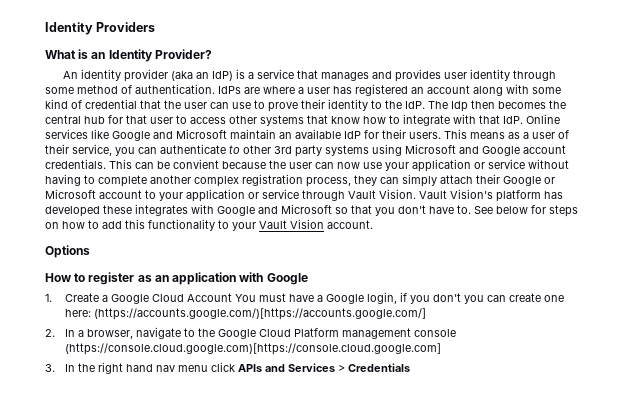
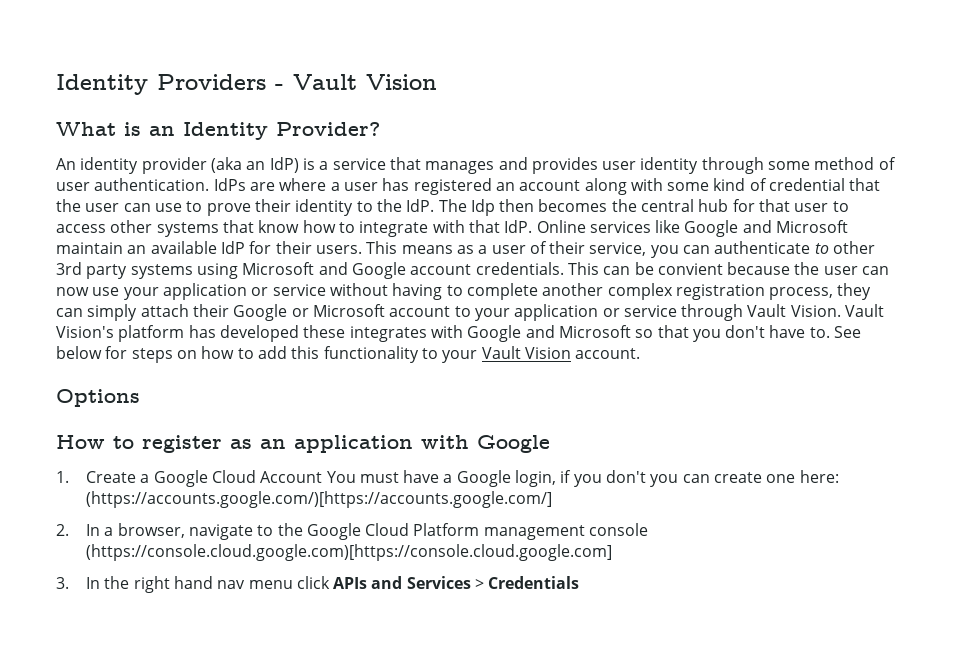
(156, 27) none -> [275,74,437,90] - Vault Vision
(132, 89) none -> [56,182,90,191] user

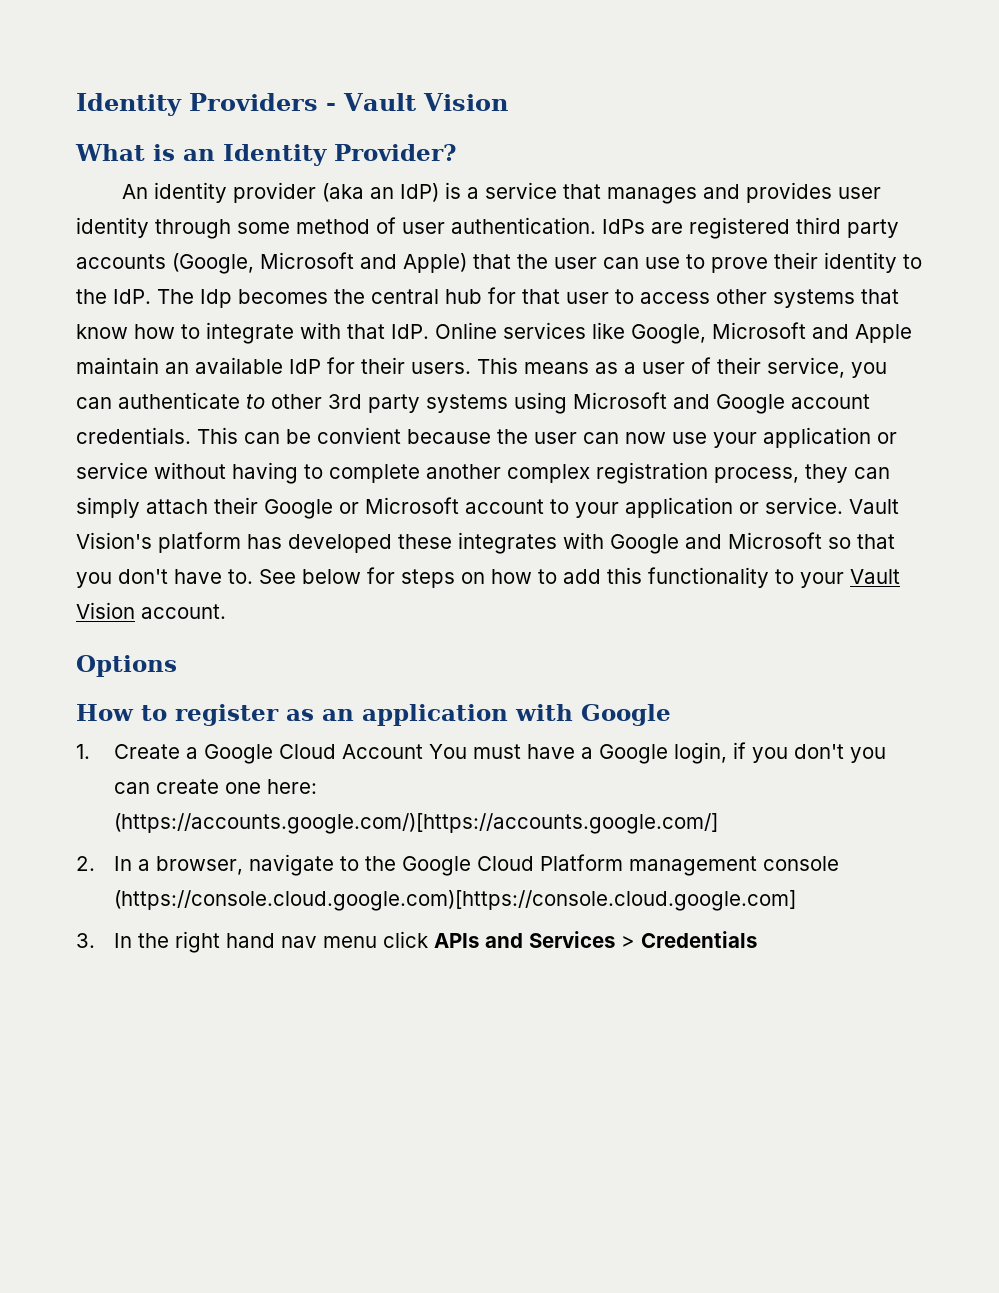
[279,178,846,195] where a user has registered an account along with some kind of credential -> [689,217,899,239] [76,252,467,274] registered third party accounts (Google, Microsoft and Apple)
[499,199,535,212] then -> (232, 298) none
[684,220,849,237] Google and Microsoft -> [631,322,912,344] Google, Microsoft and Apple
[623,304,841,321] service through Vault Vision. -> [765,497,843,514] service.

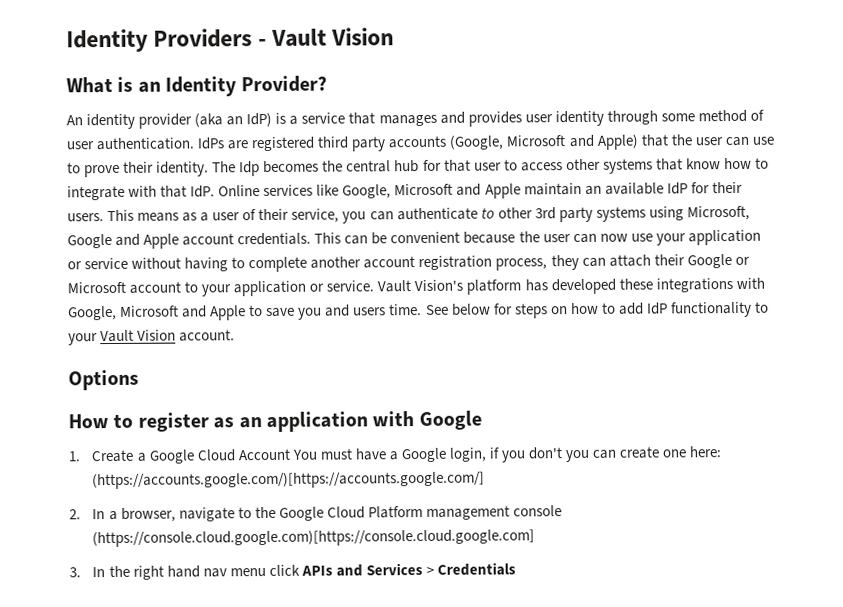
[824,252,922,273] [76,289,151,304] identity to the IdP. -> [156,161,210,177] identity.
[573,392,785,414] Microsoft and Google -> [686,205,750,221] [67,233,180,249] Microsoft, Google and Apple
[317,427,401,444] convient -> [390,231,461,244] convenient
[507,464,590,483] complex -> [363,256,416,269] account
[76,497,140,518] simply -> (606, 262) none
[458,532,895,554] [76,569,253,588] integrates with Google and Microsoft so that you don't have to. -> [655,277,765,293] [68,303,423,321] integrations with Google, Microsoft and Apple to save you and users time.
[607,567,642,584] this -> [645,302,668,315] IdP

